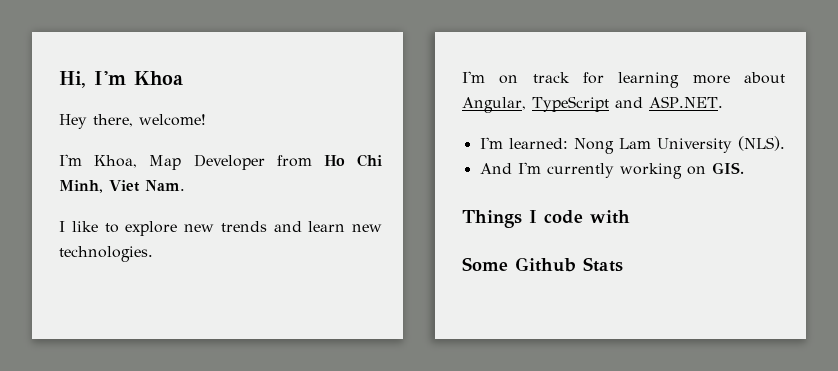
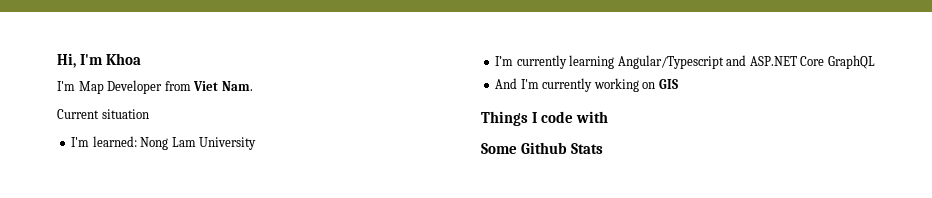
[59,114,206,129] [59,154,138,168] // Hey there, welcome! // I'm Khoa, -> [57,81,75,91] // I'm
[323,154,382,167] [59,180,103,193] Ho Chi Minh, -> (191, 86) none
[59,221,382,236] [59,246,153,262] [462,71,785,88] [462,96,723,113] I like to explore new trends and learn new technologies. // I'm on track for learning more about Angular, TypeScript and ASP.NET. -> [57,109,149,119] Current situation
[737,136,785,151] (NLS). -> [495,55,875,69] // I’m currently learning Angular/Typescript and ASP.NET Core GraphQL
[711,162,744,174] GIS. -> [658,79,678,89] GIS

